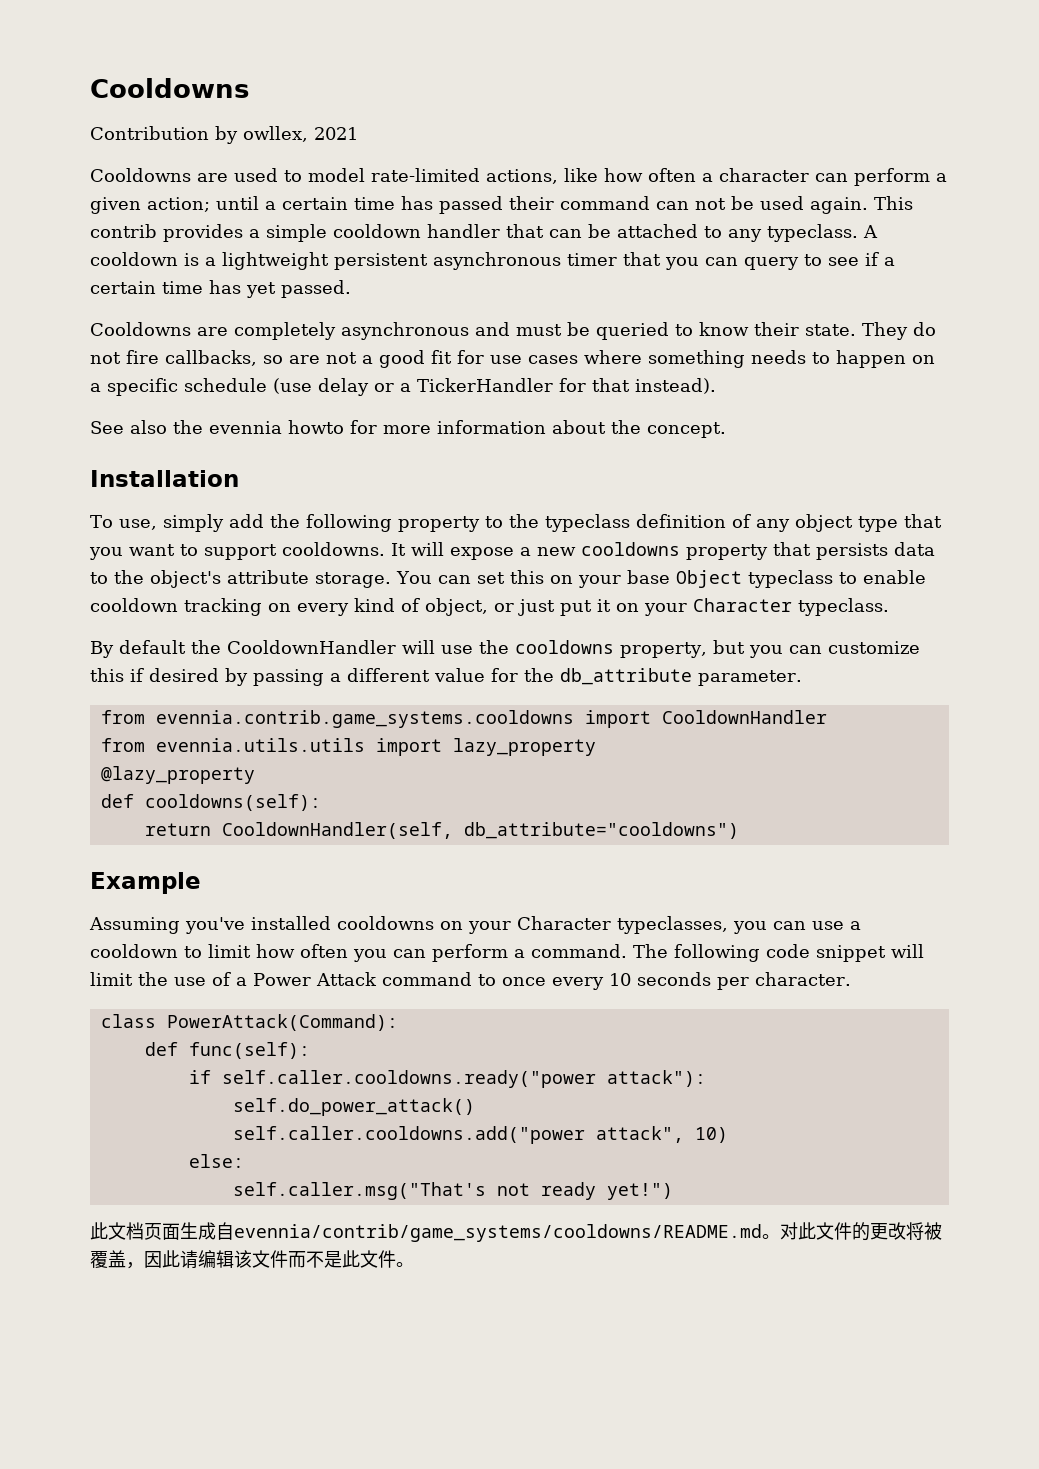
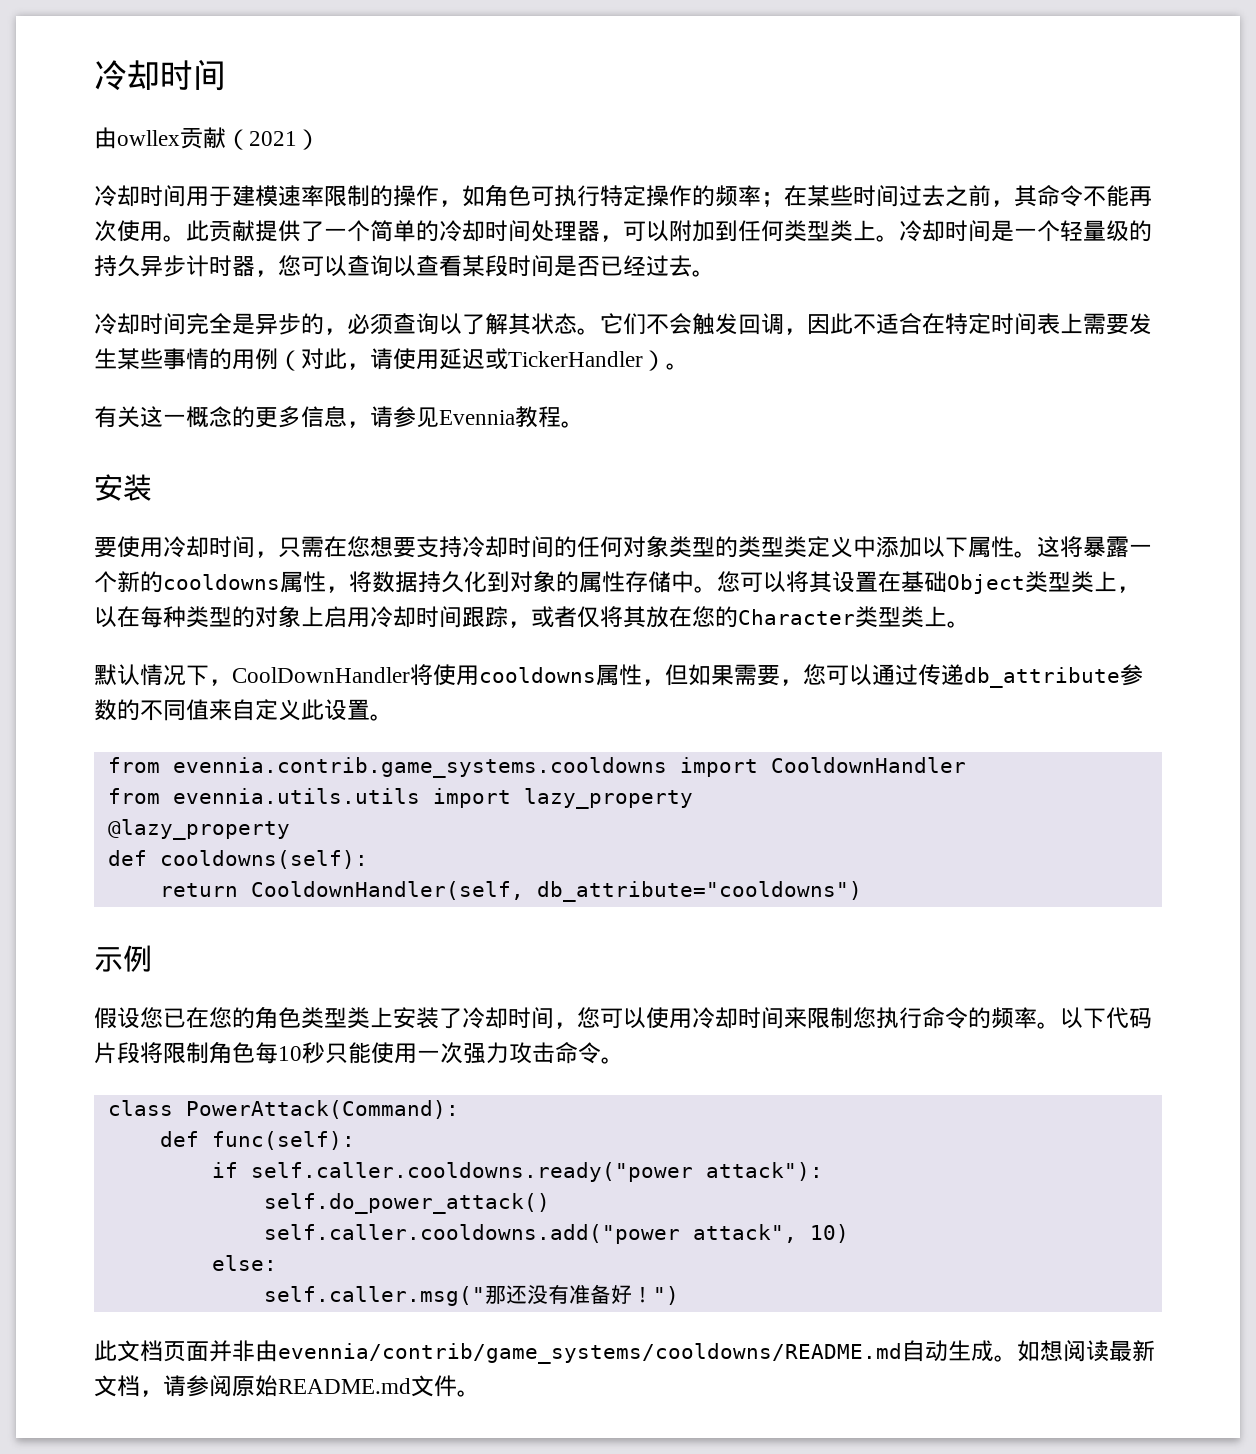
[90,78,249,98] [90,126,358,144] [90,168,947,186] [90,196,913,214] [90,224,878,242] [90,252,895,270] [90,280,351,298] [90,322,936,340] [90,350,935,368] [90,378,716,396] [90,420,726,438] [90,470,239,487] [90,514,942,532] [89,542,935,560] [90,570,926,588] [90,598,889,616] [90,640,920,658] [90,668,802,686] Cooldowns // Contribution by owllex, 2021 // Cooldowns are used to model rate-limited actions, like how often a character can perform a given action; until a certain time has passed their command can not be used again. This contrib provides a simple cooldown handler that can be attached to any typeclass. A cooldown is a lightweight persistent asynchronous timer that you can query to see if a certain time has yet passed. // Cooldowns are completely asynchronous and must be queried to know their state. They do not fire callbacks, so are not a good fit for use cases where something needs to happen on a specific schedule (use delay or a TickerHandler for that instead). // See also the evennia howto for more information about the concept. // Installation // To use, simply add the following property to the typeclass definition of any object type that you want to support cooldowns. It will expose a new cooldowns property that persists data to the object's attribute storage. You can set this on your base Object typeclass to enable cooldown tracking on every kind of object, or just put it on your Character typeclass. // By default the CooldownHandler will use the cooldowns property, but you can customize this if desired by passing a different value for the db_attribute parameter. -> [94,59,226,91] [94,127,320,150] [94,184,1152,207] [94,220,1152,242] [94,255,715,277] [94,313,1152,335] [94,348,689,371] [94,406,584,428] [94,474,152,501] [94,535,1152,558] [94,570,1140,594] [94,605,970,628] [94,664,1143,688] [94,699,393,721] 冷却时间 // 由owllex贡献（2021） // 冷却时间用于建模速率限制的操作，如角色可执行特定操作的频率；在某些时间过去之前，其命令不能再次使用。此贡献提供了一个简单的冷却时间处理器，可以附加到任何类型类上。冷却时间是一个轻量级的持久异步计时器，您可以查询以查看某段时间是否已经过去。 // 冷却时间完全是异步的，必须查询以了解其状态。它们不会触发回调，因此不适合在特定时间表上需要发生某些事情的用例（对此，请使用延迟或TickerHandler）。 // 有关这一概念的更多信息，请参见Evennia教程。 // 安装 // 要使用冷却时间，只需在您想要支持冷却时间的任何对象类型的类型类定义中添加以下属性。这将暴露一个新的cooldowns属性，将数据持久化到对象的属性存储中。您可以将其设置在基础Object类型类上，以在每种类型的对象上启用冷却时间跟踪，或者仅将其放在您的Character类型类上。 // 默认情况下，CoolDownHandler将使用cooldowns属性，但如果需要，您可以通过传递db_attribute参数的不同值来自定义此设置。
[90,872,201,894] [89,916,861,934] [90,944,924,962] [90,972,851,990] Example // Assuming you've installed cooldowns on your Character typeclasses, you can use a cooldown to limit how often you can perform a command. The following code snippet will limit the use of a Power Attack command to once every 10 seconds per character. -> [94,945,152,972] [94,1006,1152,1029] [94,1041,624,1064] 示例 // 假设您已在您的角色类型类上安装了冷却时间，您可以使用冷却时间来限制您执行命令的频率。以下代码片段将限制角色每10秒只能使用一次强力攻击命令。
[232,1182,673,1200] [90,1222,942,1242] [90,1250,360,1269] self.caller.msg("That's not ready yet!") // 此文档页面生成自evennia/contrib/game_systems/cooldowns/README.md。对此文件的更改将被覆盖，因此请编辑该文件而不是此 -> [263,1284,679,1306] [94,1340,1155,1364] [94,1375,411,1397] self.caller.msg("那还没有准备好！") // 此文档页面并非由evennia/contrib/game_systems/cooldowns/README.md自动生成。如想阅读最新文档，请参阅原始README.md

